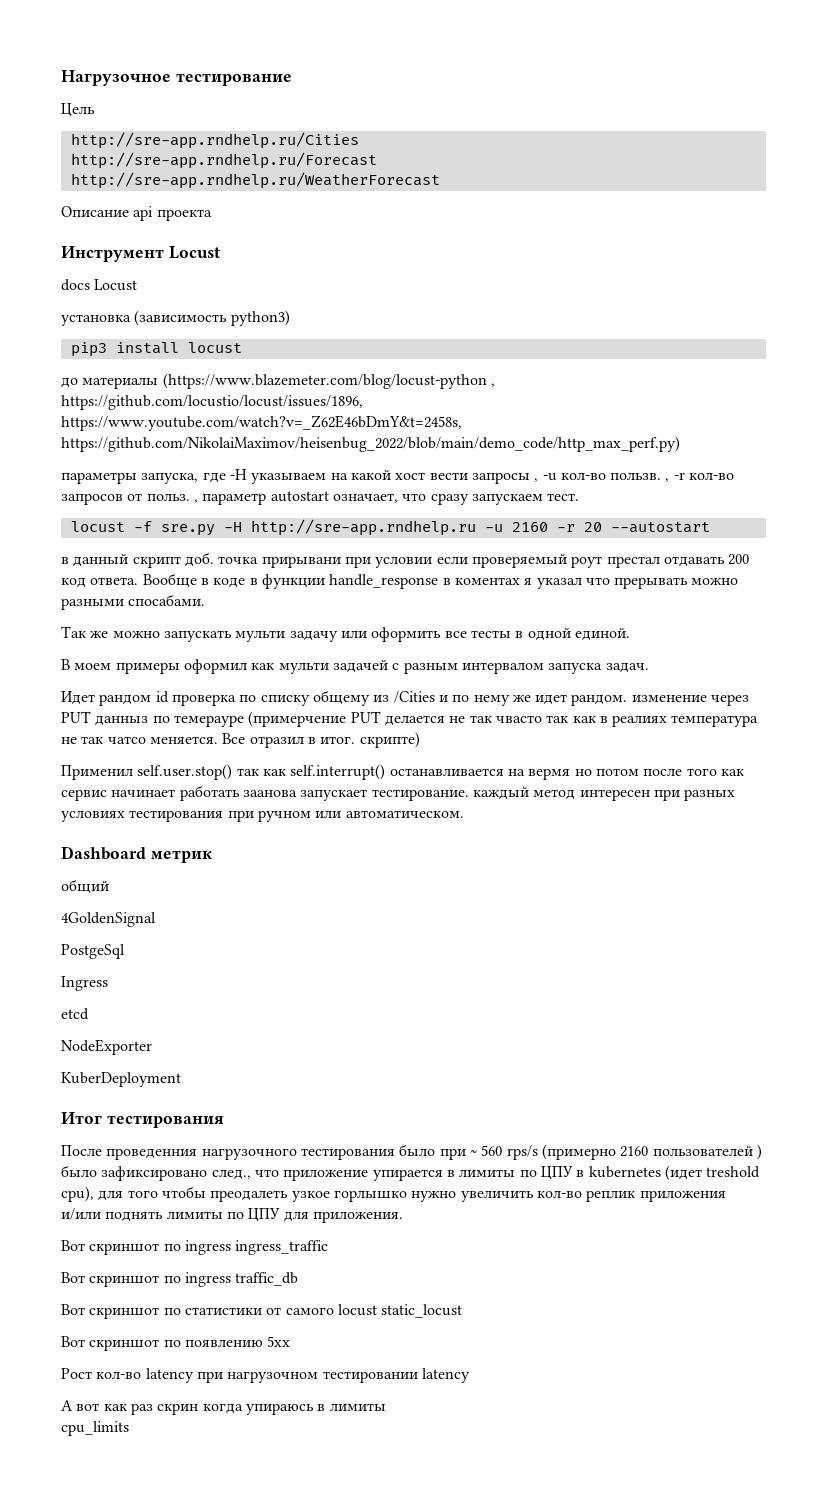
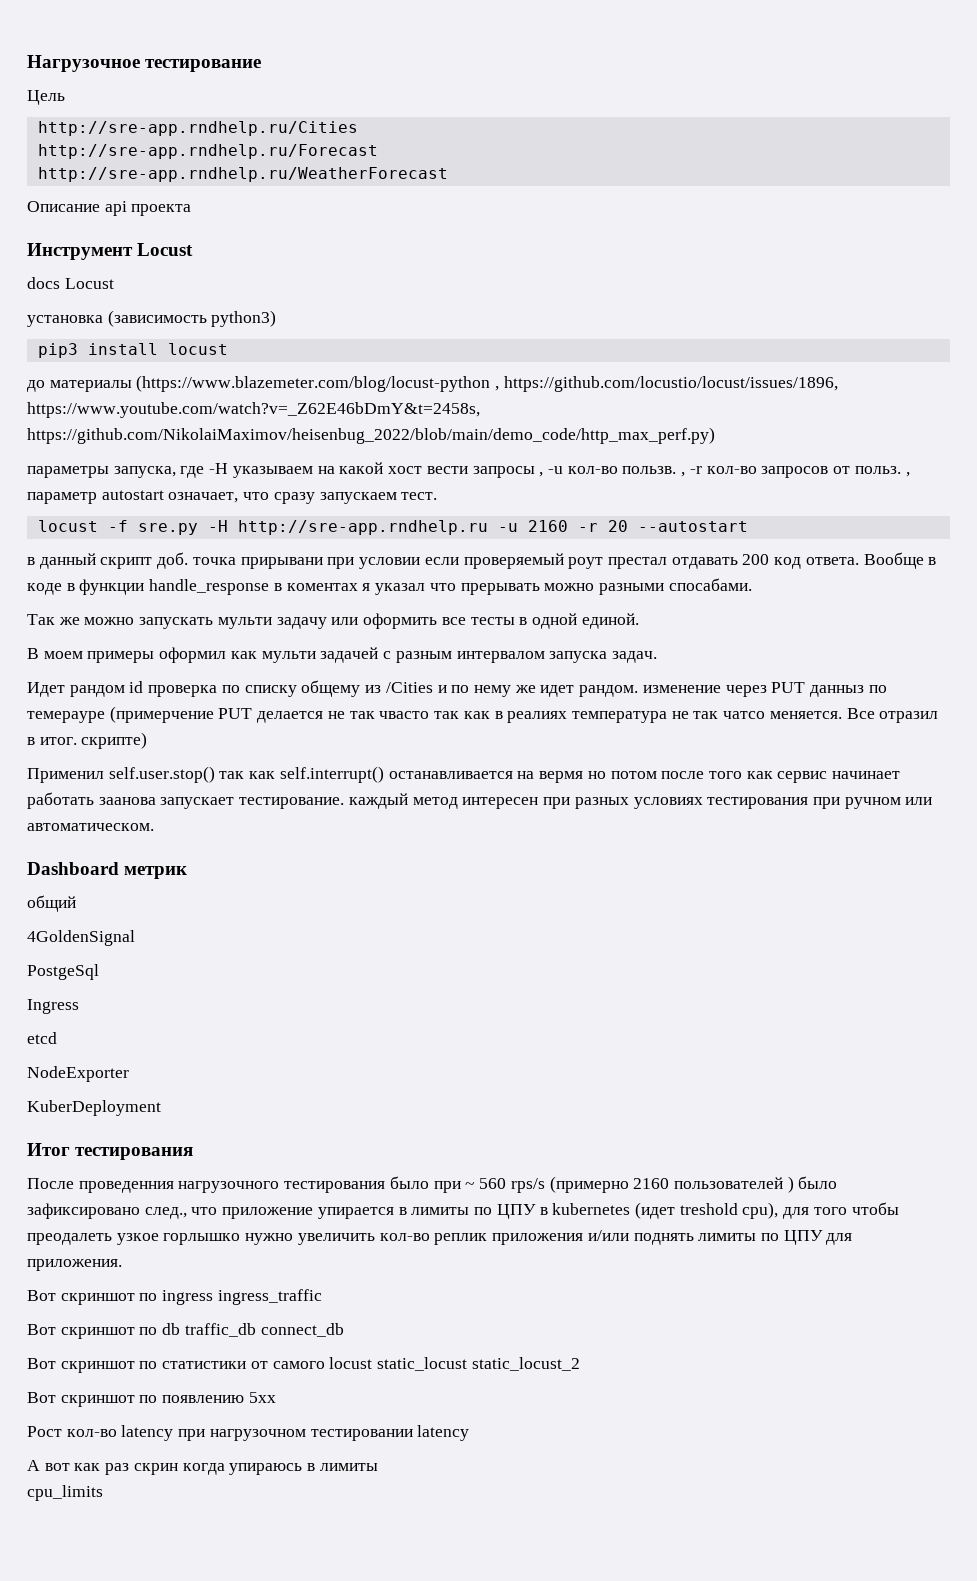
[184,1272,231,1287] ingress -> [162,1323,181,1335] db
(299, 1279) none -> [260,1323,344,1337] connect_db
(463, 1311) none -> [471,1357,580,1371] static_locust_2

